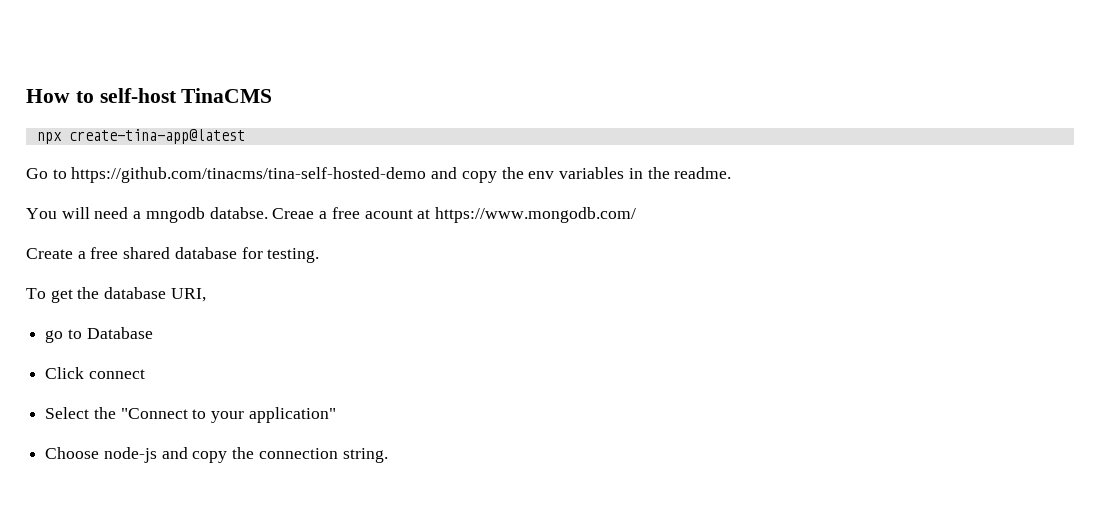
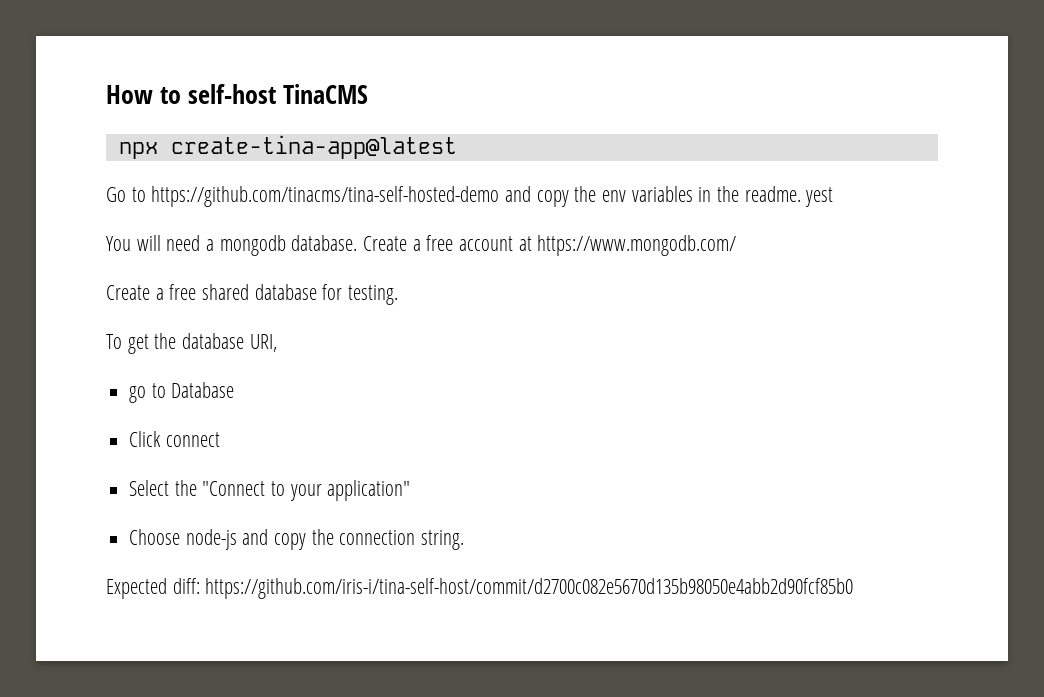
(732, 173) none -> [805,187,834,207] yest
[145,207,413,223] mngodb databse. Creae a free acount -> [219,235,514,256] mongodb database. Create a free account
(388, 455) none -> [106,578,854,599] // Expected diff: https://github.com/iris-i/tina-self-host/commit/d2700c082e5670d135b98050e4abb2d90fcf85b0

